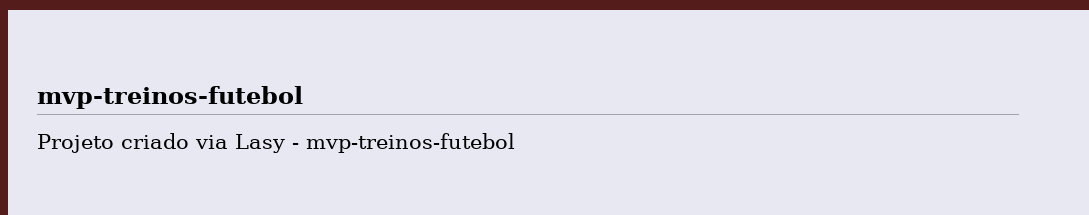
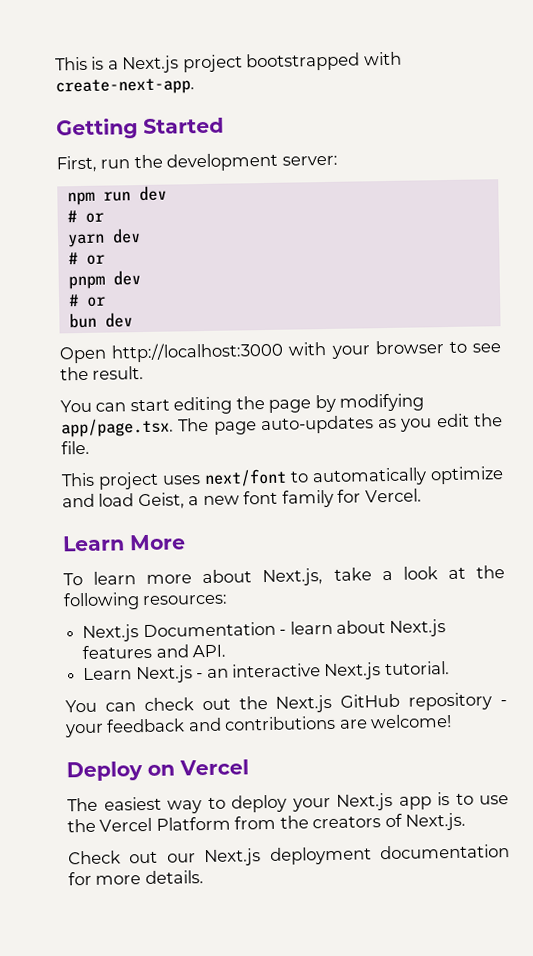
[37,86,303,109] [37,133,515,153] mvp-treinos-futebol // Projeto criado via Lasy - mvp-treinos-futebol -> [55,51,402,74] [55,78,195,96] [56,117,224,140] [56,152,338,173] [66,185,167,206] [66,210,104,223] [66,228,141,248] [67,252,105,265] [67,270,141,290] [67,294,106,307] [68,312,133,329] [59,340,502,364] [60,365,145,381] [60,393,425,415] [61,413,503,438] [61,440,90,455] [61,466,504,490] [62,488,422,510] [62,534,186,552] [63,565,505,587] [63,592,229,611] [82,619,447,643] [82,644,227,660] [83,661,450,684] [65,692,507,713] [65,713,453,738] [66,759,249,782] [67,792,509,814] [67,812,467,833] [68,844,510,867] [68,870,204,886] This is a Next.js project bootstrapped with create-next-app. // Getting Started // First, run the development server: // npm run dev // # or // yarn dev // # or // pnpm dev // # or // bun dev // Open http://localhost:3000 with your browser to see the result. // You can start editing the page by modifying app/page.tsx. The page auto-updates as you edit the file. // This project uses next/font to automatically optimize and load Geist, a new font family for Vercel. // Learn More // To learn more about Next.js, take a look at the following resources: // Next.js Documentation - learn about Next.js features and API. // Learn Next.js - an interactive Next.js tutorial. // You can check out the Next.js GitHub repository - your feedback and contributions are welcome! // Deploy on Vercel // The easiest way to deploy your Next.js app is to use the Vercel Platform from the creators of Next.js. // Check out our Next.js deployment documentation for more details.

